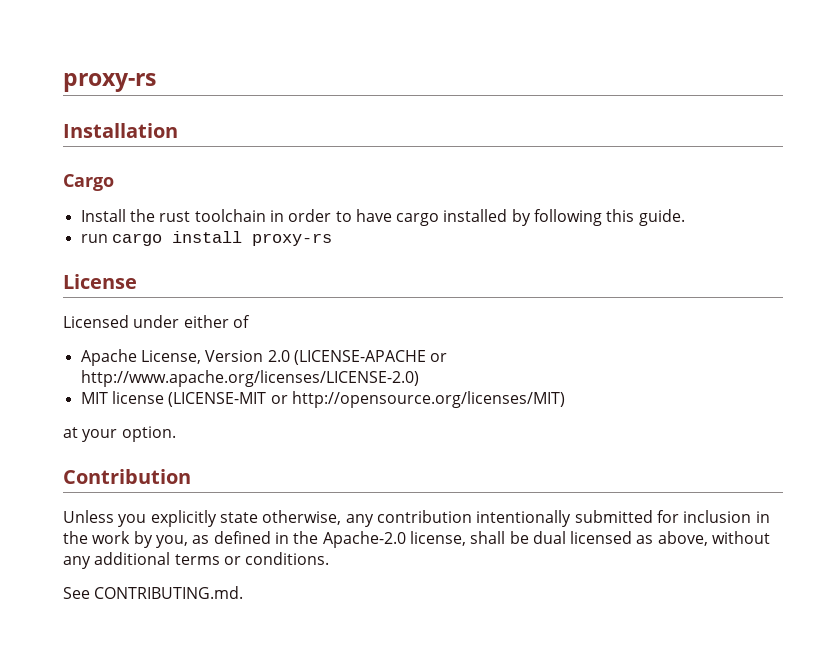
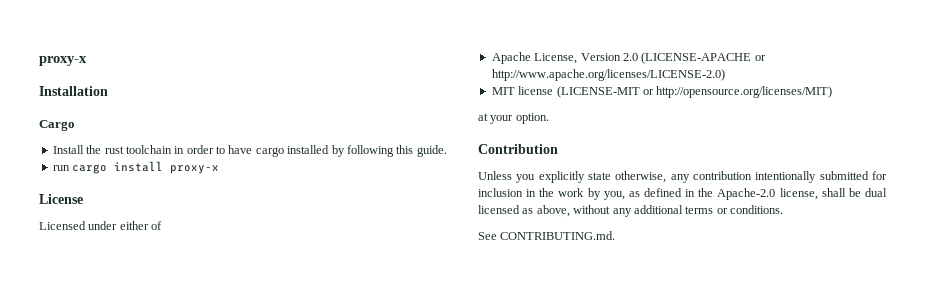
[63,73,156,92] proxy-rs -> [39,56,87,66] proxy-x
[251,233,332,246] proxy-rs -> [170,165,220,174] proxy-x

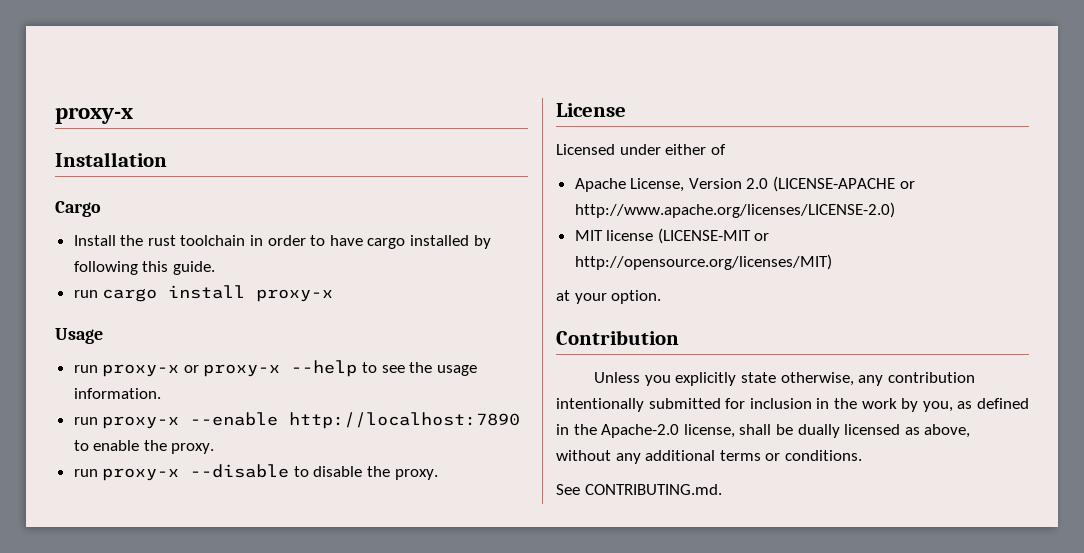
(220, 169) none -> [55,328,103,344] [73,360,477,377] [73,388,161,399] [73,412,521,429] [73,440,215,454] [73,464,438,481] // Usage // run proxy-x or proxy-x --help to see the usage information. // run proxy-x --enable http://localhost:7890 to enable the proxy. // run proxy-x --disable to disable the proxy.
[865,188,888,197] dual -> [797,424,840,438] dually

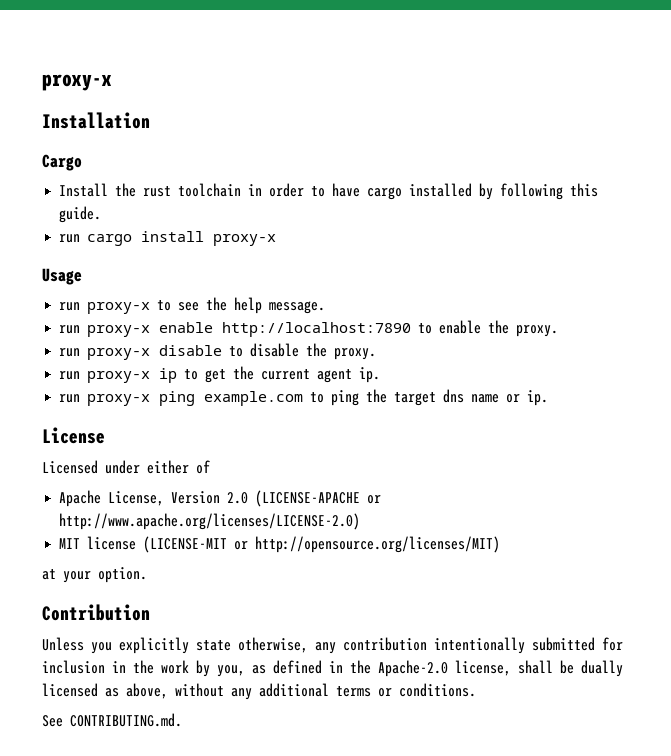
[183,360,358,377] or proxy-x --help -> (151, 308) none
[436,365,477,376] [73,388,161,399] [73,412,279,429] usage information. // run proxy-x --enable -> [234,297,326,314] [59,322,214,337] help message. // run proxy-x enable
[190,464,290,478] --disable -> [159,345,223,356] disable
(438, 474) none -> [59,366,381,383] [59,389,549,406] // run proxy-x ip to get the current agent ip. // run proxy-x ping example.com to ping the target dns name or ip.

